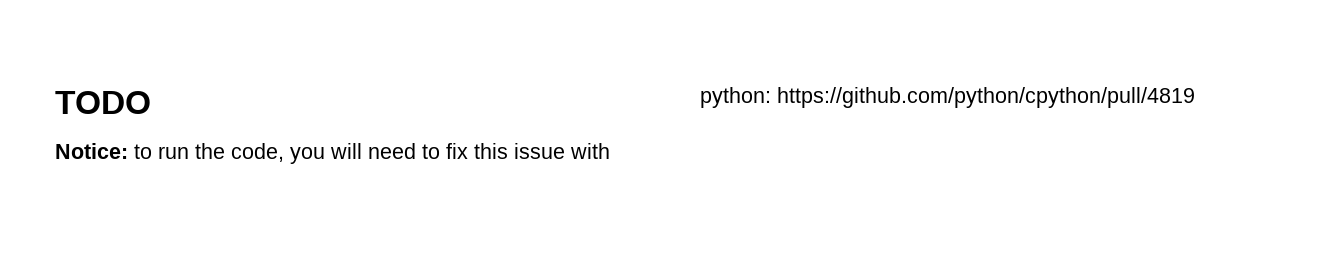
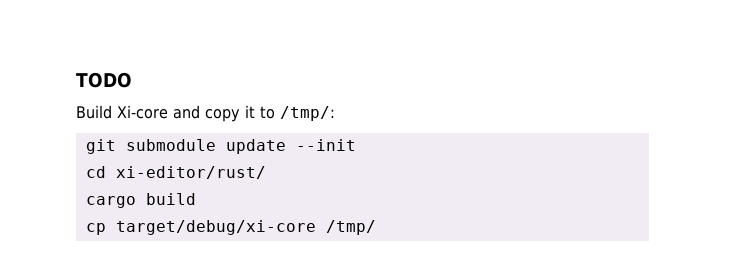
[55,143,610,164] [700,87,1195,108] Notice: to run the code, you will need to fix this issue with python: https://github.com/python/cpython/pull/4819 -> [76,105,335,122] [85,139,356,154] [85,166,266,179] [85,193,196,208] [85,220,376,235] Build Xi-core and copy it to /tmp/: // git submodule update --init // cd xi-editor/rust/ // cargo build // cp target/debug/xi-core /tmp/

